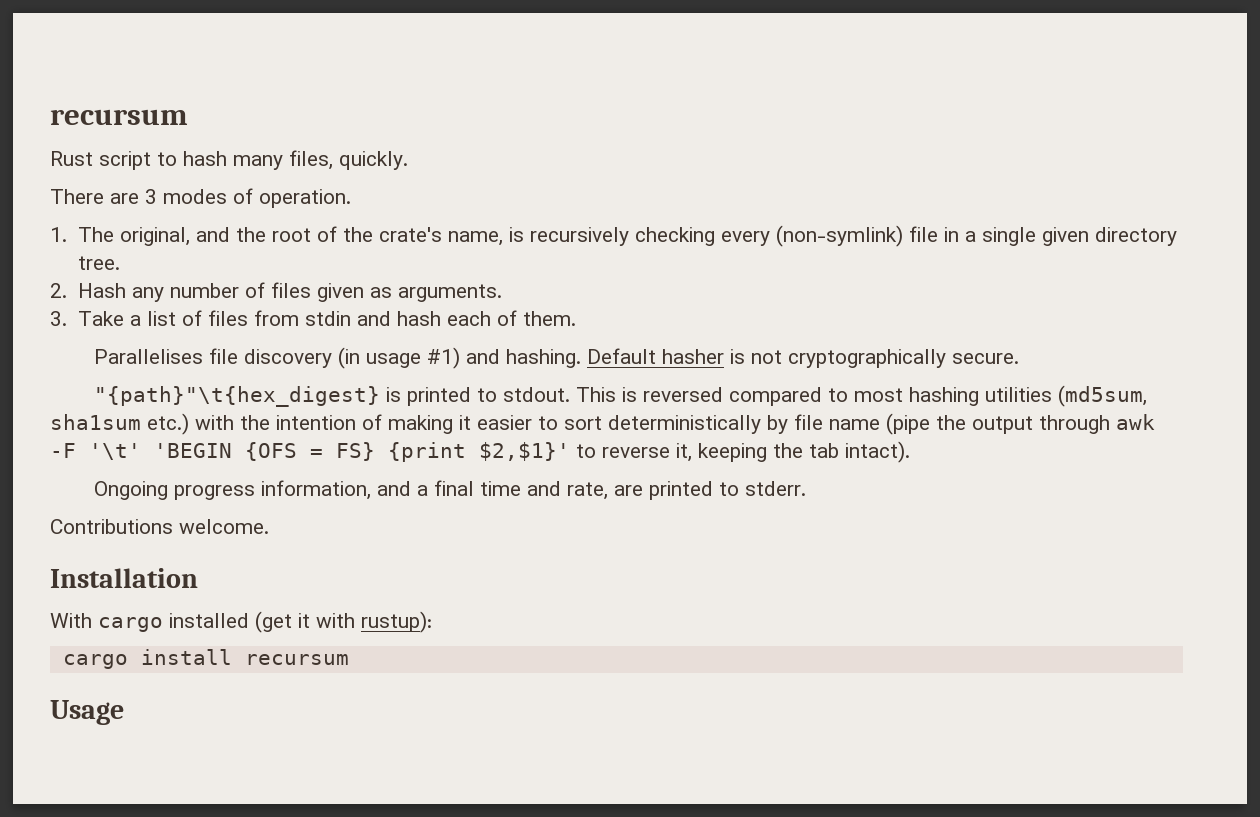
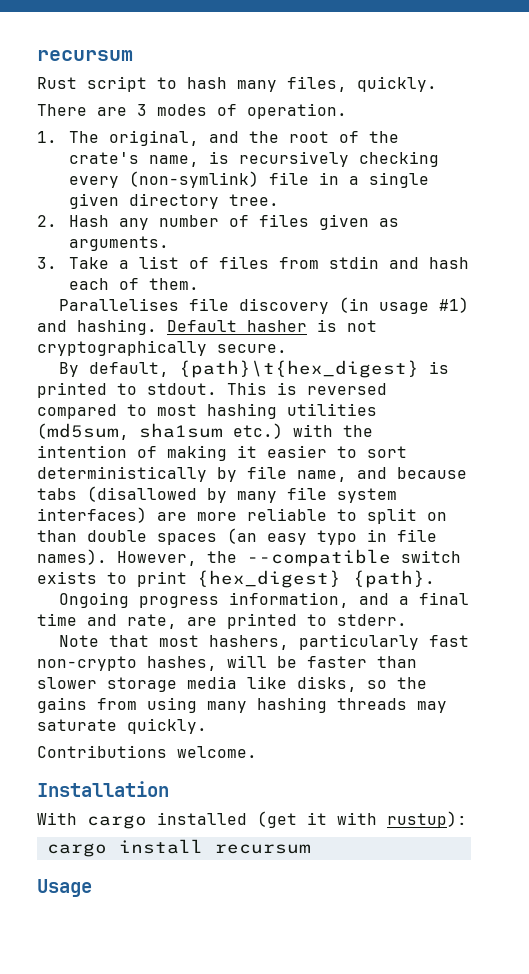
[94,386,381,407] "{path}"\t{hex_digest} -> [59,360,420,378] By default, {path}\t{hex_digest}
[829,413,1155,435] [50,441,910,463] name (pipe the output through awk -F '\t' 'BEGIN {OFS = FS} {print $2,$1}' to reverse it, keeping the tab intact). -> [297,467,467,482] [37,486,397,503] [37,507,447,524] [37,528,437,545] [37,549,461,567] [37,570,435,588] name, and because tabs (disallowed by many file system interfaces) are more reliable to split on than double spaces (an easy typo in file names). However, the --compatible switch exists to print {hex_digest} {path}.
(807, 488) none -> [59,634,470,650] [37,655,417,671] [37,676,427,692] [37,697,447,713] [37,718,207,734] // Note that most hashers, particularly fast non-crypto hashes, will be faster than slower storage media like disks, so the gains from using many hashing threads may saturate quickly.

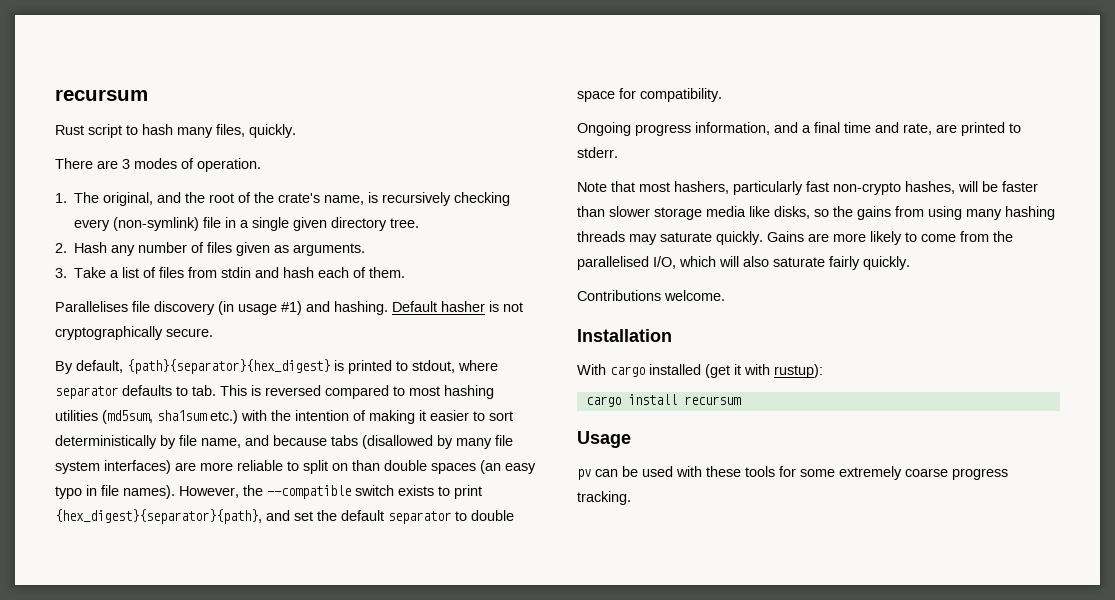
[179,360,420,378] {path}\t{hex_digest} -> [127,359,330,374] {path}{separator}{hex_digest}
[147,383,217,395] stdout. -> [412,360,498,373] [55,385,216,399] stdout, where separator defaults to tab.
[197,570,435,588] {hex_digest} {path}. -> [55,509,514,524] [577,88,722,102] {hex_digest}{separator}{path}, and set the default separator to double space for compatibility.
(207, 726) none -> [767,231,1013,245] [577,256,910,270] Gains are more likely to come from the parallelised I/O, which will also saturate fairly quickly.
(92, 888) none -> [577,466,1008,480] [577,491,631,505] // pv can be used with these tools for some extremely coarse progress tracking.

